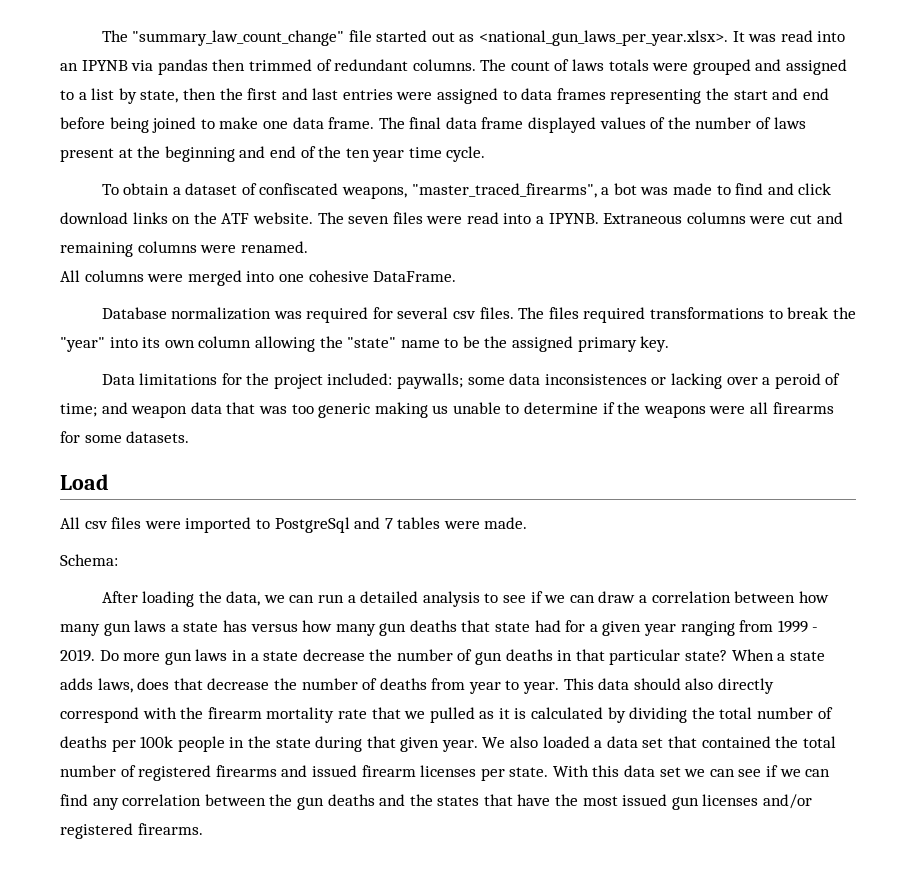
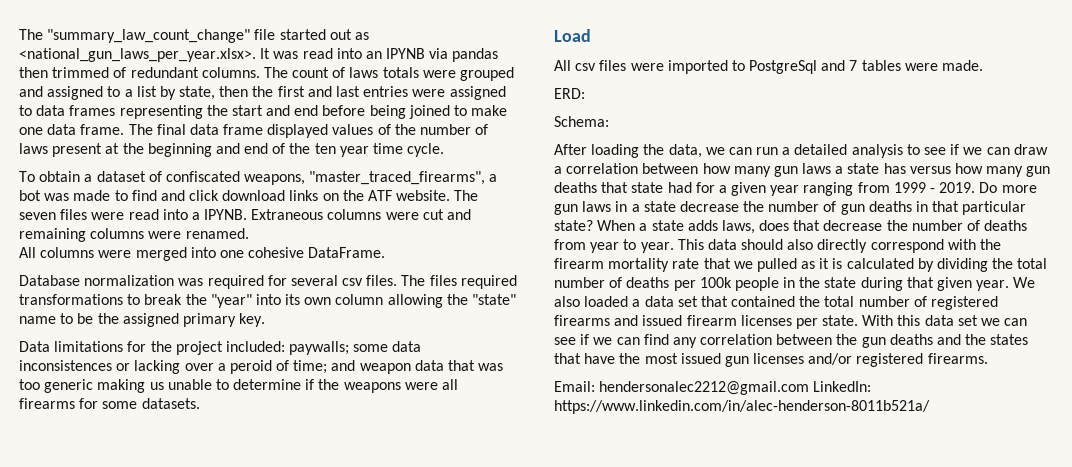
(528, 523) none -> [554,88,585,99] // ERD:
(203, 829) none -> [554,381,872,395] [554,400,930,414] // Email: hendersonalec2212@gmail.com LinkedIn: https://www.linkedin.com/in/alec-henderson-8011b521a/

